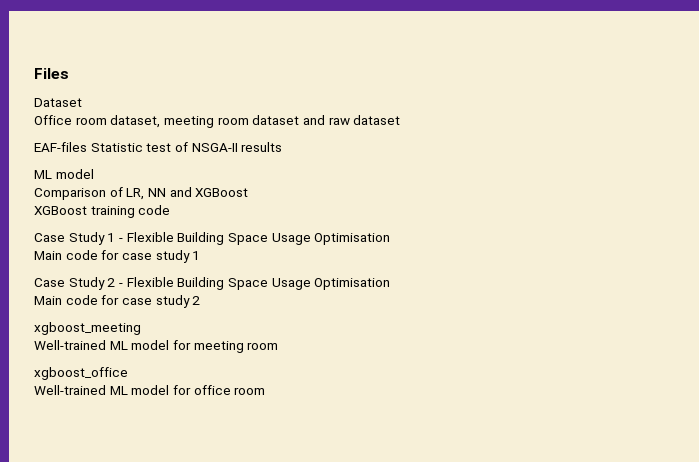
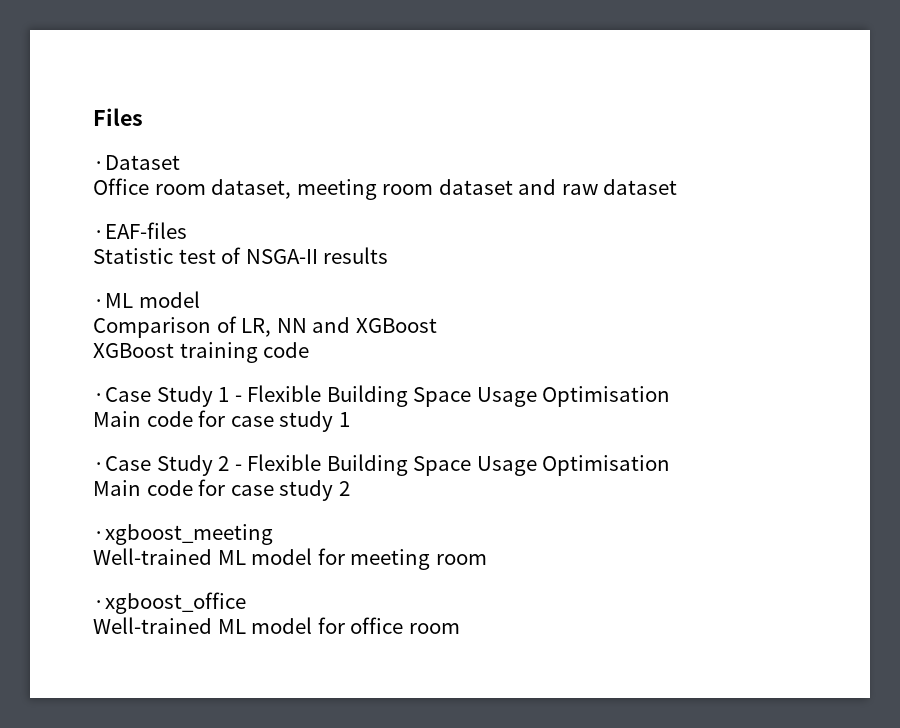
[34,98,82,107] Dataset -> [93,155,180,170] ·Dataset
[34,142,87,152] EAF-files -> [93,222,187,239] ·EAF-files //
[34,170,52,179] ML -> [93,293,133,308] ·ML
[34,233,65,242] Case -> [93,387,151,402] ·Case
[34,278,65,287] Case -> [93,456,151,471] ·Case
[34,322,141,335] xgboost_meeting -> [93,524,273,545] ·xgboost_meeting
[34,367,128,380] xgboost_office -> [93,592,246,614] ·xgboost_office

